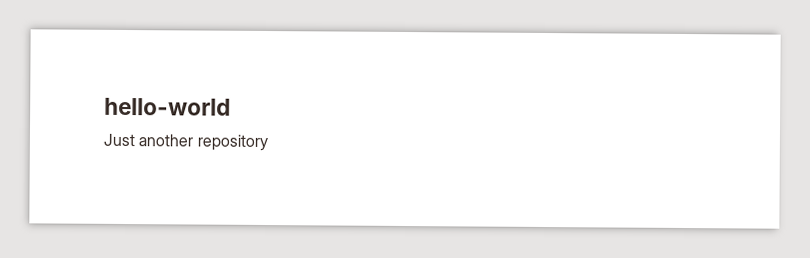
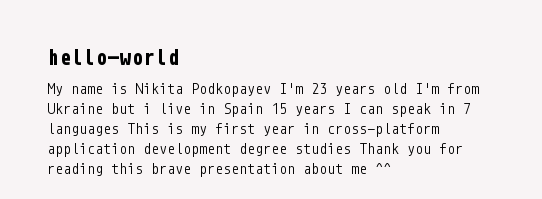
[103,133,268,152] Just another repository -> [47,83,479,97] [47,103,471,117] [47,123,439,137] [47,143,463,157] [47,163,391,177] My name is Nikita Podkopayev I'm 23 years old I'm from Ukraine but i live in Spain 15 years I can speak in 7 languages This is my first year in cross-platform application development degree studies Thank you for reading this brave presentation about me ^^

